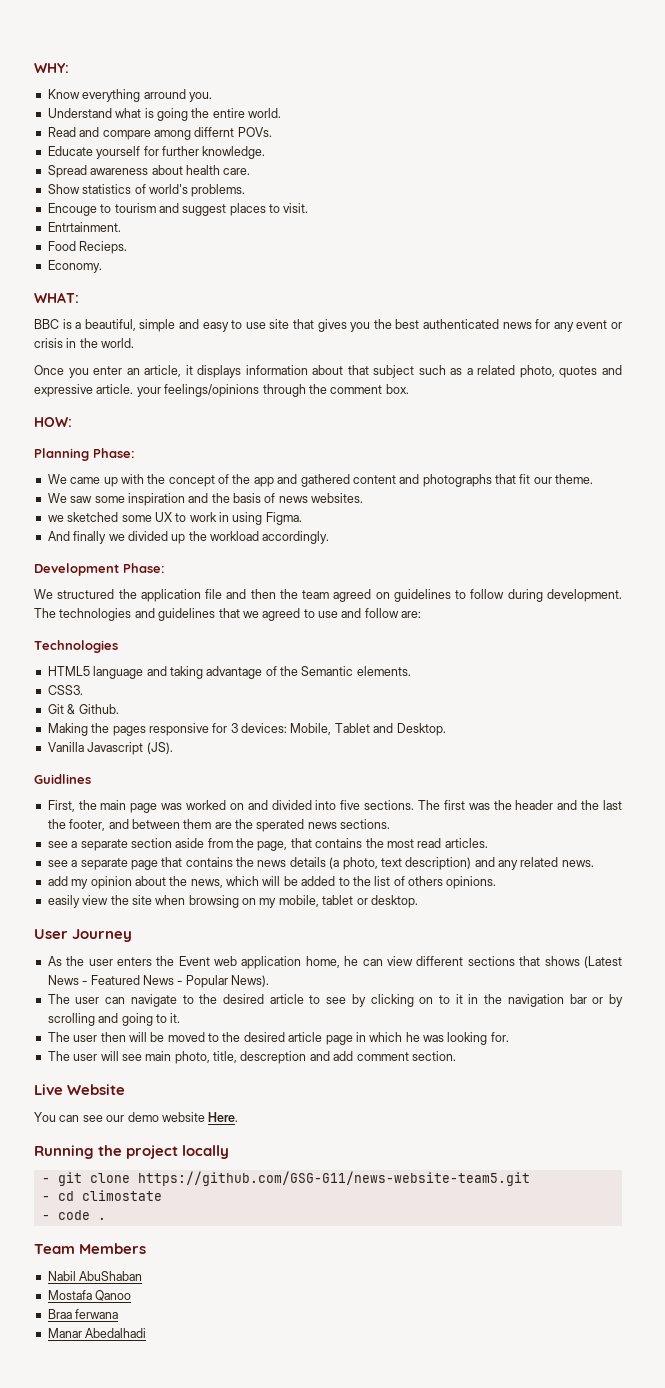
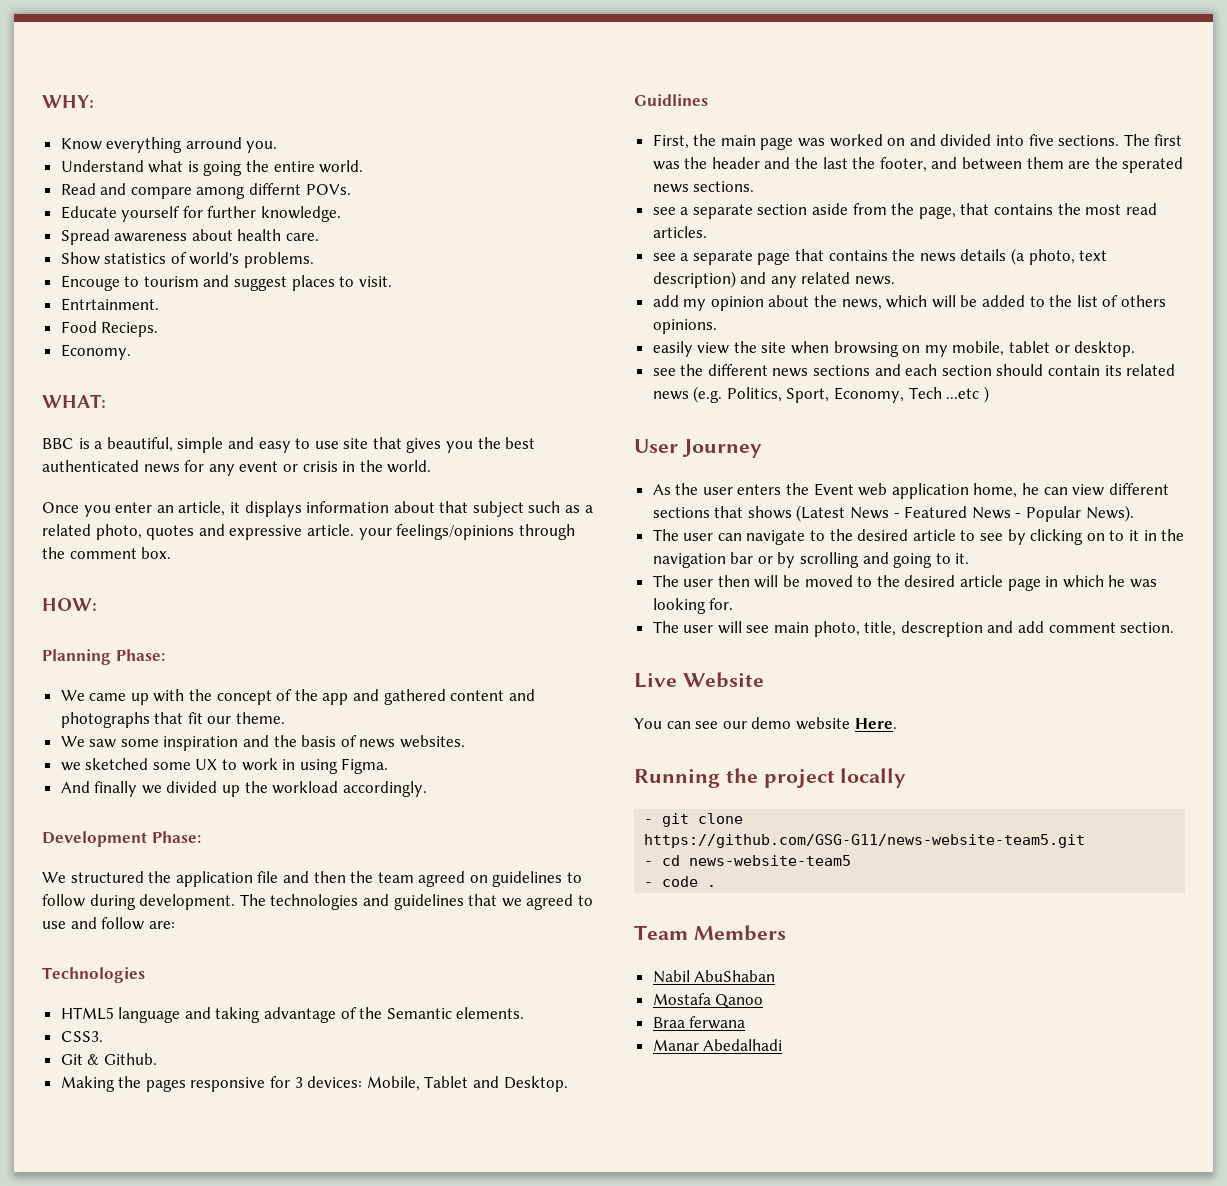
[47,742,173,755] // Vanilla Javascript (JS). -> (568, 1084) none
(418, 901) none -> [652,364,1176,377] [652,386,989,403] // see the different news sections and each section should contain its related news (e.g. Politics, Sport, Economy, Tech ...etc )
[81,1190,162,1201] climostate -> [689,855,852,866] news-website-team5

